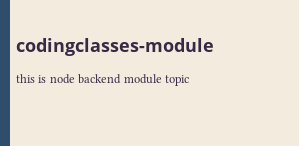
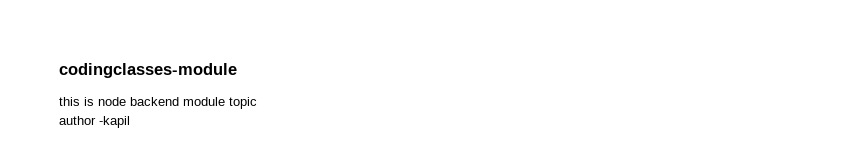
(189, 80) none -> [59,116,130,128] // author -kapil

